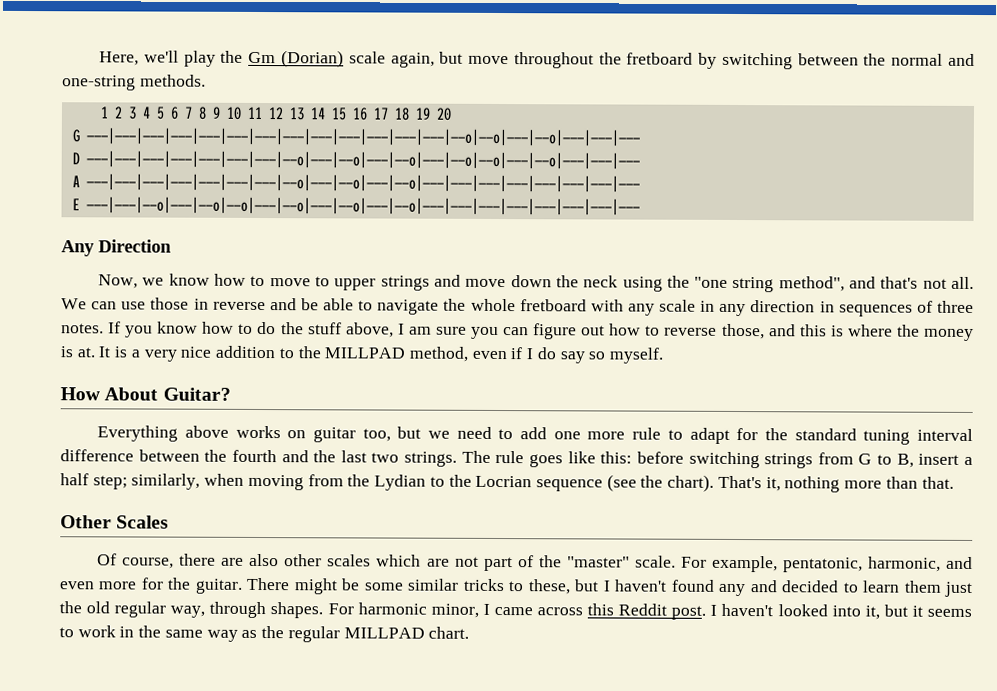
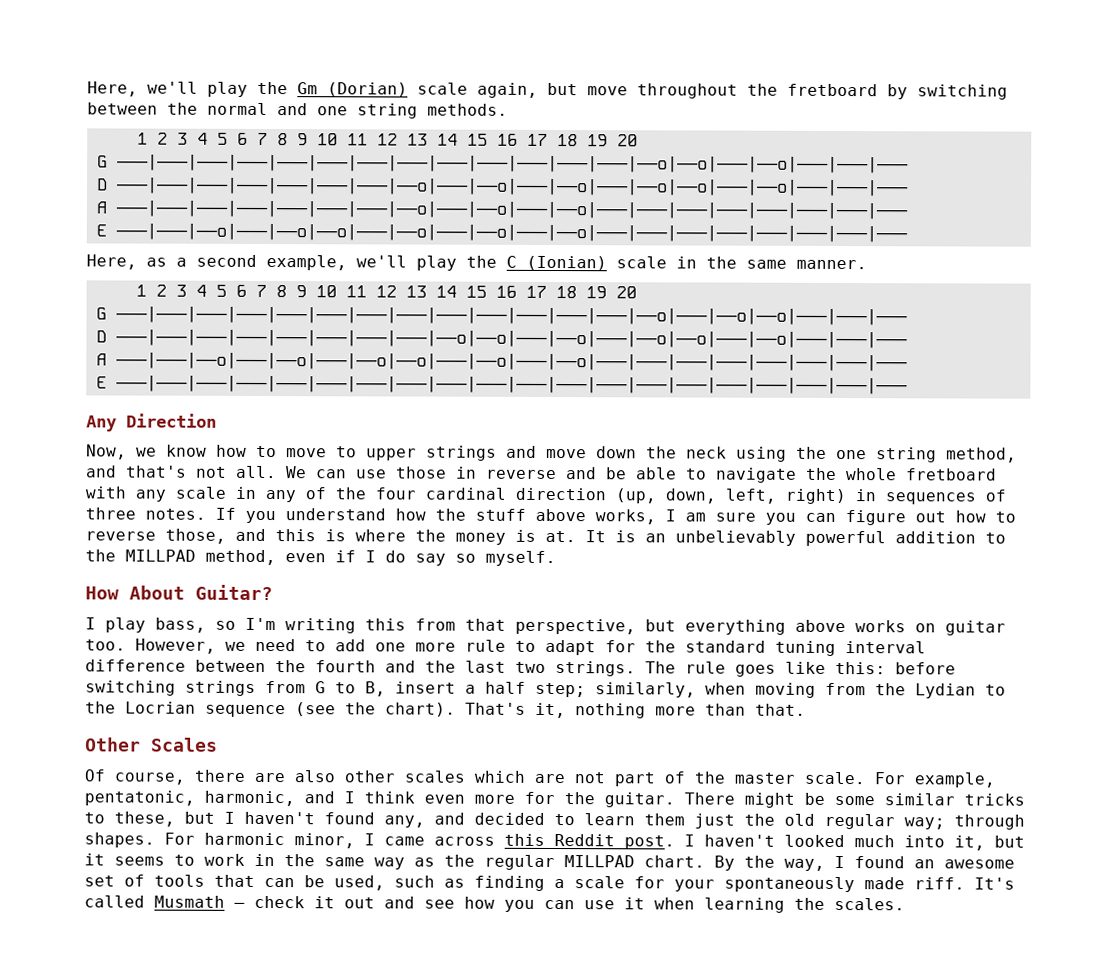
[62,75,136,91] one-string -> [317,103,418,119] one string
(640, 206) none -> [86,254,867,271] [135,284,637,299] [95,306,908,326] [95,329,908,349] [95,352,908,372] [95,375,908,395] // Here, as a second example, we'll play the C (Ionian) scale in the same manner. // 1 2 3 4 5 6 7 8 9 10 11 12 13 14 15 16 17 18 19 20 // G ———|———|———|———|———|———|———|———|———|———|———|———|———|——o|———|——o|——o|———|———|——— // D ———|———|———|———|———|———|———|———|——o|——o|———|——o|———|——o|——o|———|——o|———|———|——— // A ———|———|——o|———|——o|———|——o|——o|———|——o|———|——o|———|———|———|———|———|———|———|——— // E ———|———|———|———|———|———|———|———|———|———|———|———|———|———|———|———|———|———|———|———
[694,276,845,293] "one string method", -> [836,447,1017,463] one string method,
[750,300,816,313] direction -> [305,487,846,505] of the four cardinal direction (up, down, left, right)
[157,321,394,338] know how to do the stuff above, -> [285,508,656,525] understand how the stuff above works,
[130,346,212,362] a very nice -> [645,530,886,547] an unbelievably powerful
[97,425,179,442] Everything -> [85,617,786,635] I play bass, so I'm writing this from that perspective, but everything
[362,426,422,442] too, but -> [85,638,216,654] too. However,
[566,556,630,568] "master" -> [734,772,795,784] master
(974, 562) none -> [344,791,415,804] I think
[718,583,747,597] any -> [384,815,425,828] any,
[170,605,206,618] way, -> [904,817,945,830] way;
(828, 610) none -> [854,835,895,848] much
(470, 632) none -> [714,855,1015,871] [84,874,1015,893] [84,895,905,913] By the way, I found an awesome set of tools that can be used, such as finding a scale for your spontaneously made riff. It's called Musmath — check it out and see how you can use it when learning the scales.

